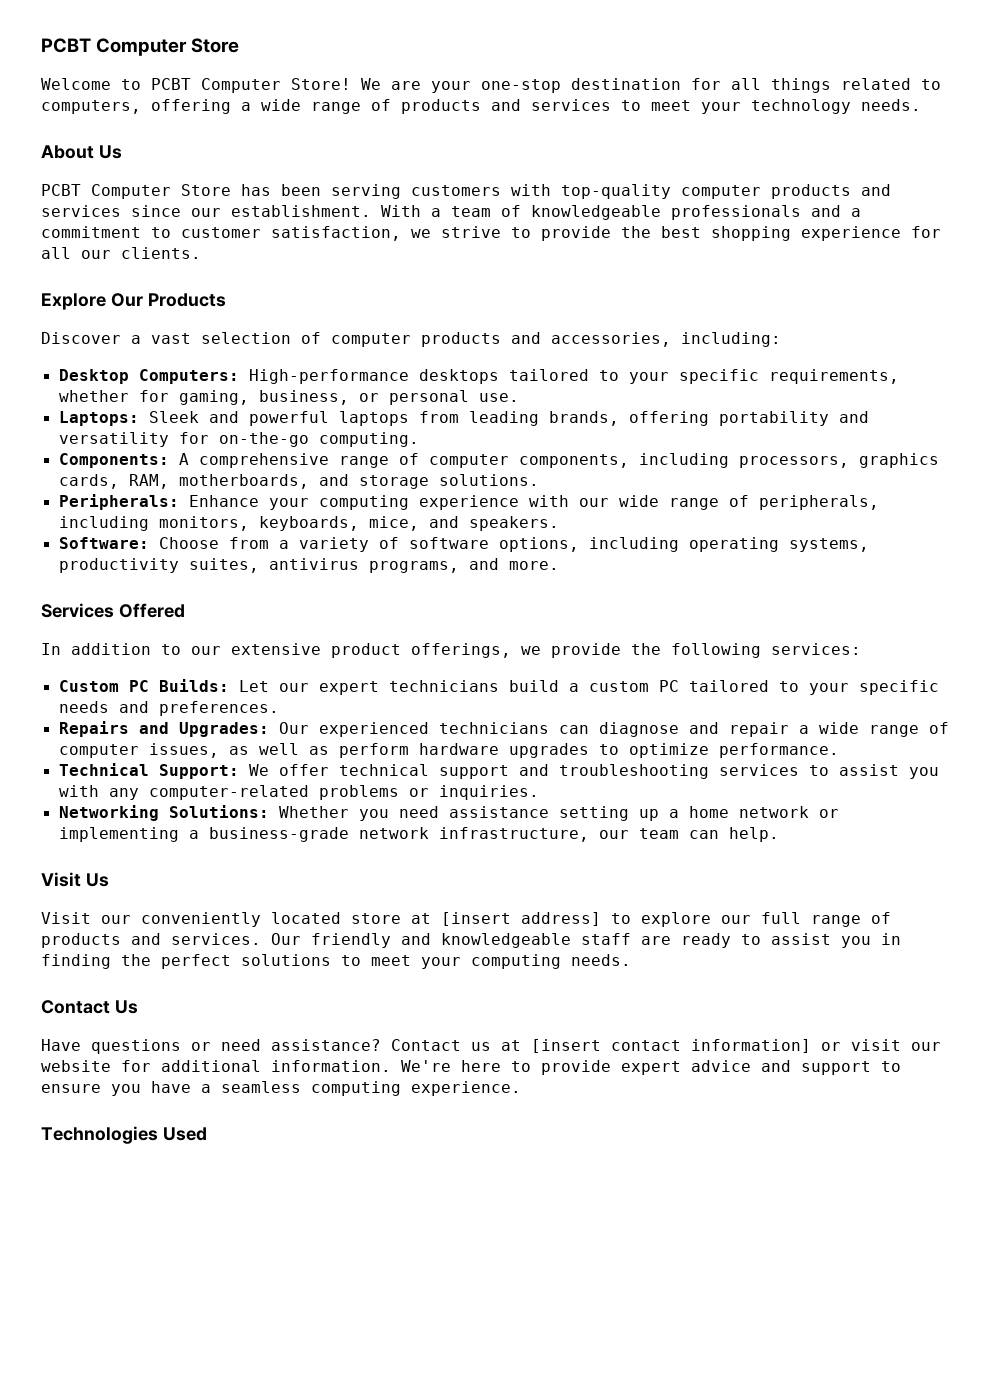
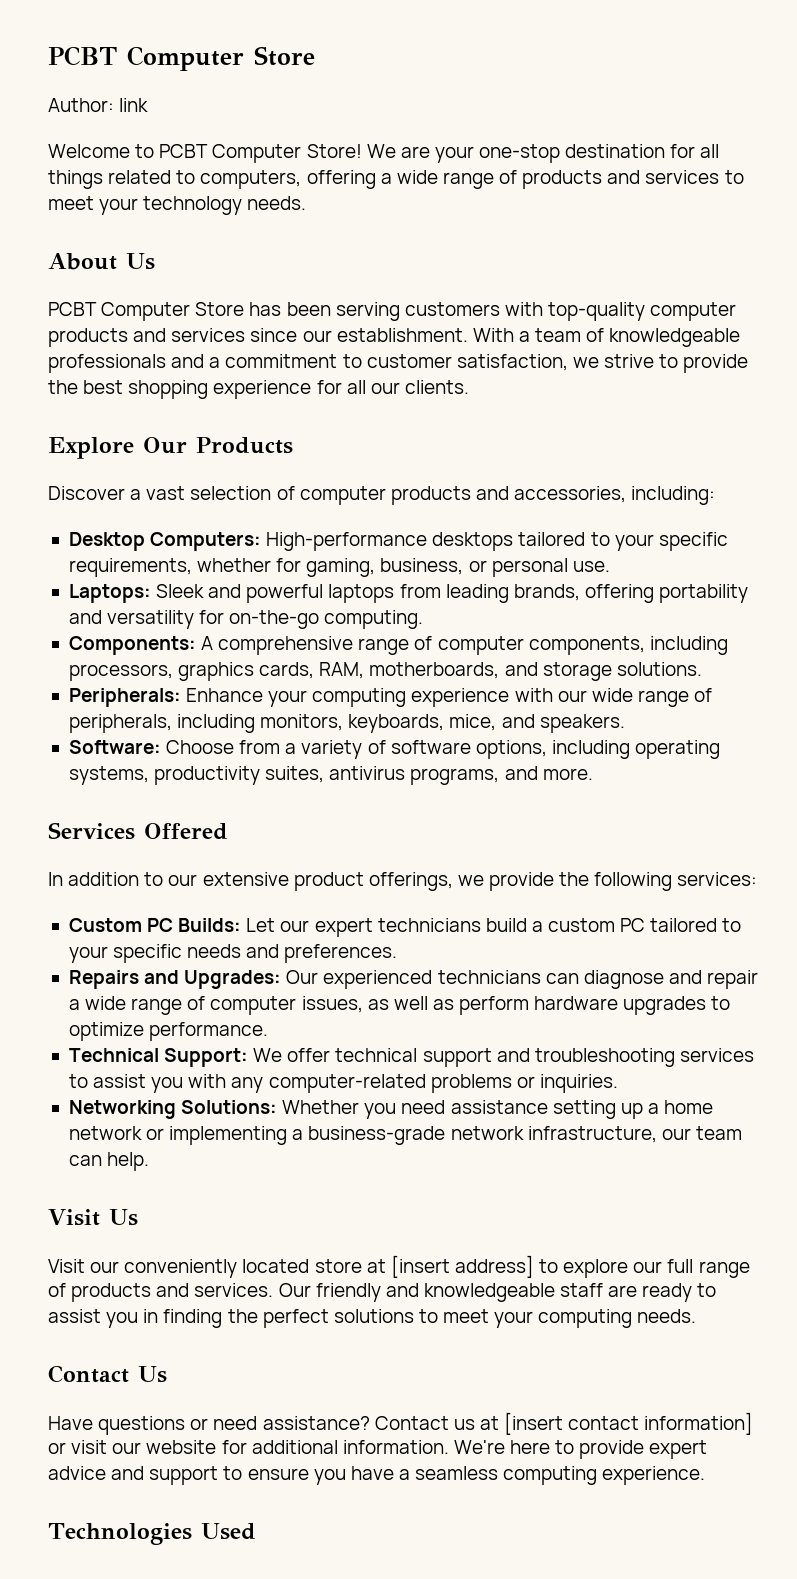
[41,38,240,56] PCBT Computer Store -> [48,46,315,71] [48,98,149,112] PCBT Computer Store // Author: link

